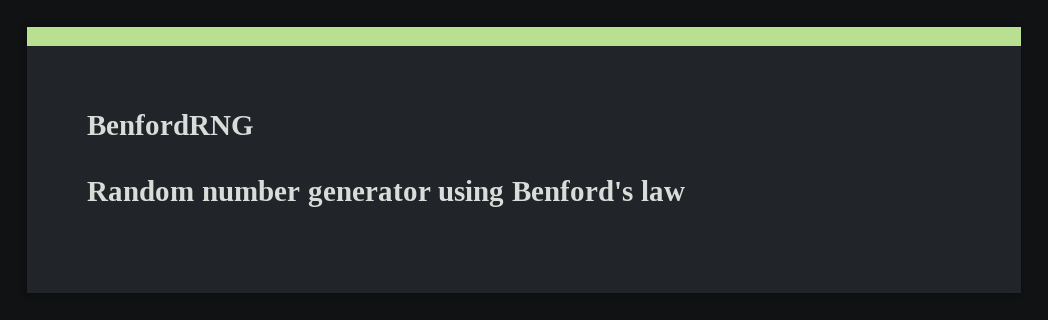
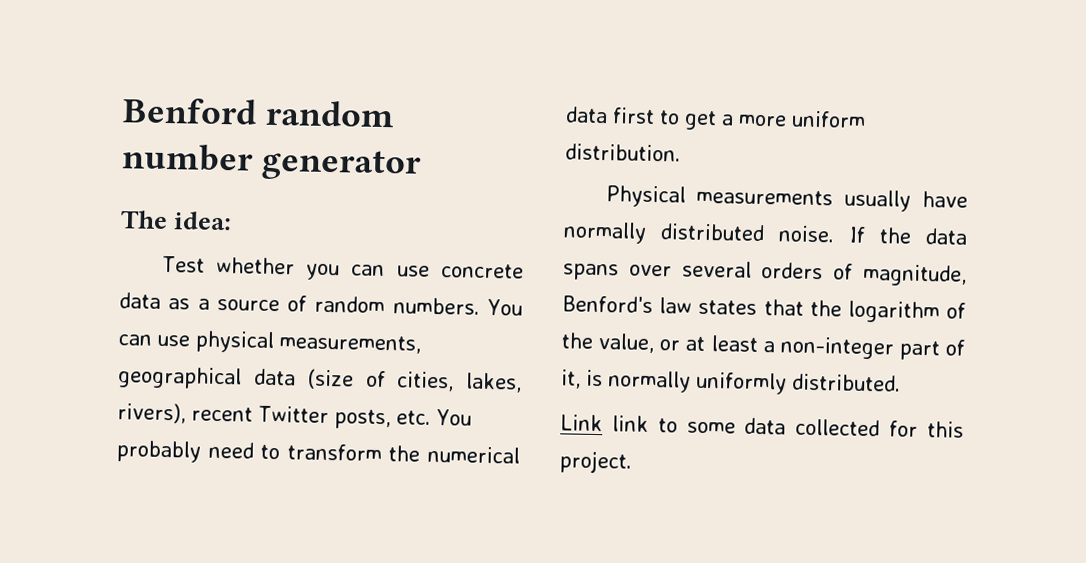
[87,114,254,135] [87,180,194,201] BenfordRNG // Random -> [122,97,395,128] Benford random
[438,180,686,207] using Benford's law -> [120,210,233,231] [161,255,524,281] [119,292,524,316] [118,330,421,354] [117,366,522,393] [117,402,472,430] [116,440,520,464] [565,106,866,131] [565,143,681,162] [605,185,968,212] [563,221,968,245] [563,260,967,287] [562,295,966,324] [561,332,965,361] [561,369,901,395] [560,414,964,438] [559,450,632,474] // The idea: // Test whether you can use concrete data as a source of random numbers. You can use physical measurements, geographical data (size of cities, lakes, rivers), recent Twitter posts, etc. You probably need to transform the numerical data first to get a more uniform distribution. // Physical measurements usually have normally distributed noise. If the data spans over several orders of magnitude, Benford's law states that the logarithm of the value, or at least a non-integer part of it, is normally uniformly distributed. // Link link to some data collected for this project.

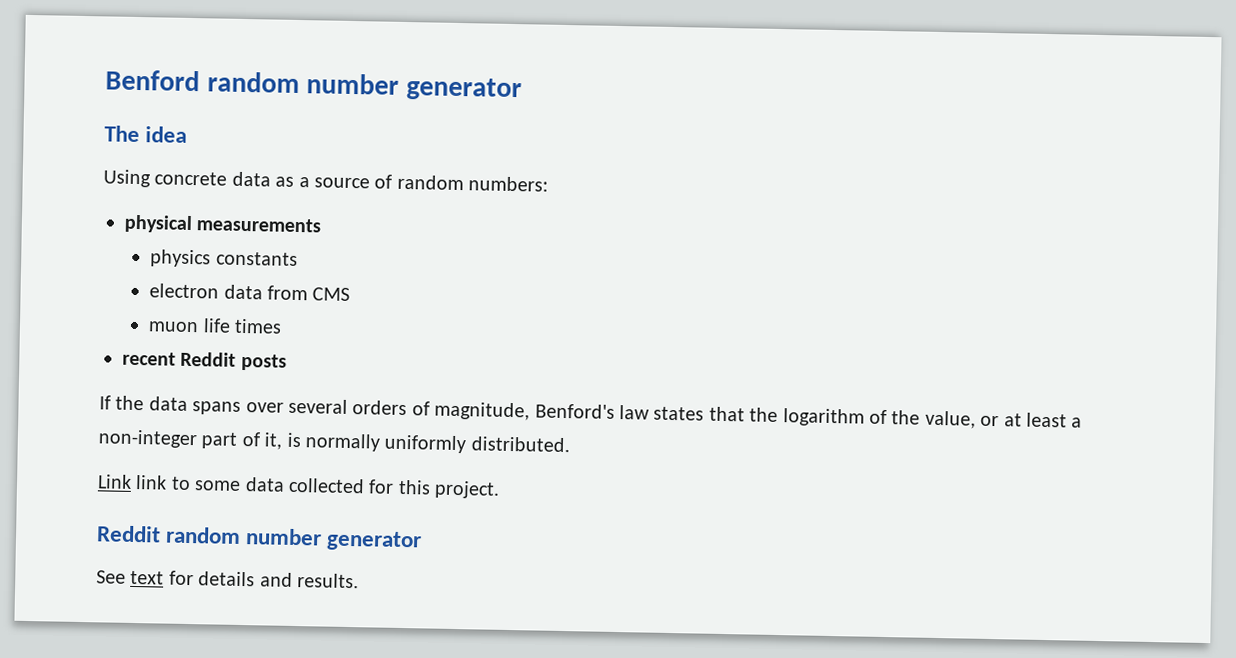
[173,211,233,231] [161,255,430,281] idea: // Test whether you can use -> [145,126,188,143] [103,169,151,188] idea // Using
[392,297,524,316] [118,330,421,354] [117,366,522,393] [117,402,472,430] [116,440,520,464] [565,106,866,131] [565,143,681,162] [605,185,968,212] [563,221,836,244] numbers. You can use physical measurements, geographical data (size of cities, lakes, rivers), recent Twitter posts, etc. You probably need to transform the numerical data first to get a more uniform distribution. // Physical measurements usually have normally distributed noise. -> [468,176,549,192] [124,214,322,234] [150,249,298,268] [149,283,351,301] [148,318,282,334] [122,351,287,371] numbers: // physical measurements // physics constants // electron data from CMS // muon life times // recent Reddit posts //
(632, 462) none -> [96,525,423,552] [96,570,359,589] // Reddit random number generator // See text for details and results.

